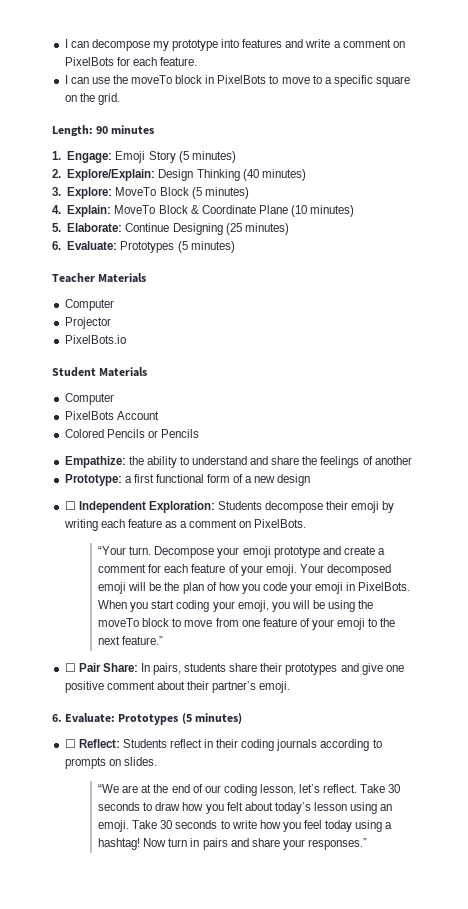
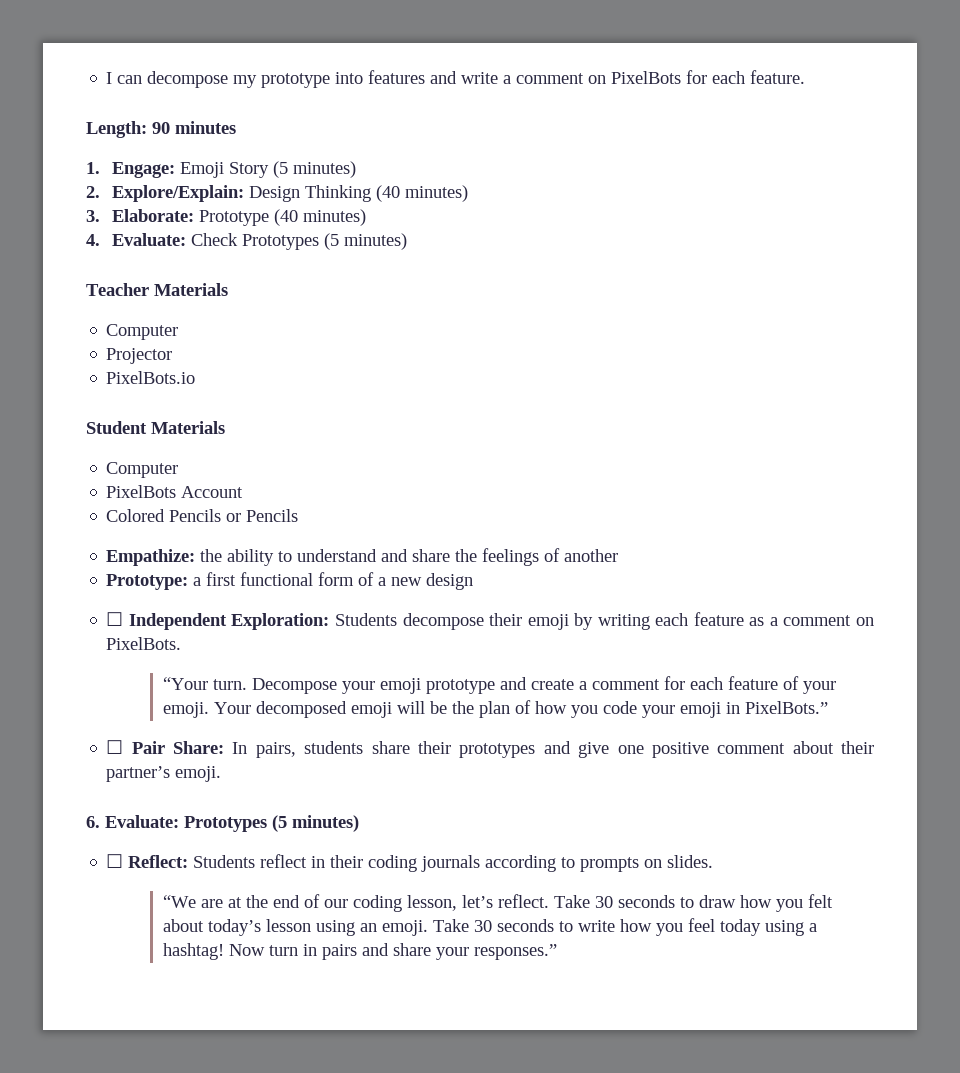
[64,75,411,87] [64,93,120,105] // I can use the moveTo block in PixelBots to move to a specific square on the grid. -> (806, 77) none
[67,187,249,199] [52,205,355,217] [52,223,289,235] [52,241,118,250] Explore: MoveTo Block (5 minutes) // 4. Explain: MoveTo Block & Coordinate Plane (10 minutes) // 5. Elaborate: Continue Designing (25 minutes) // 6. Evaluate: -> [111,209,366,226] [86,233,238,246] Elaborate: Prototype (40 minutes) // 4. Evaluate: Check
[358,582,411,591] [98,600,374,612] [98,618,396,630] [98,636,164,645] PixelBots. When you start coding your emoji, you will be using the moveTo block to move from one feature of your emoji to the next feature.” -> [744,701,828,714] PixelBots.”

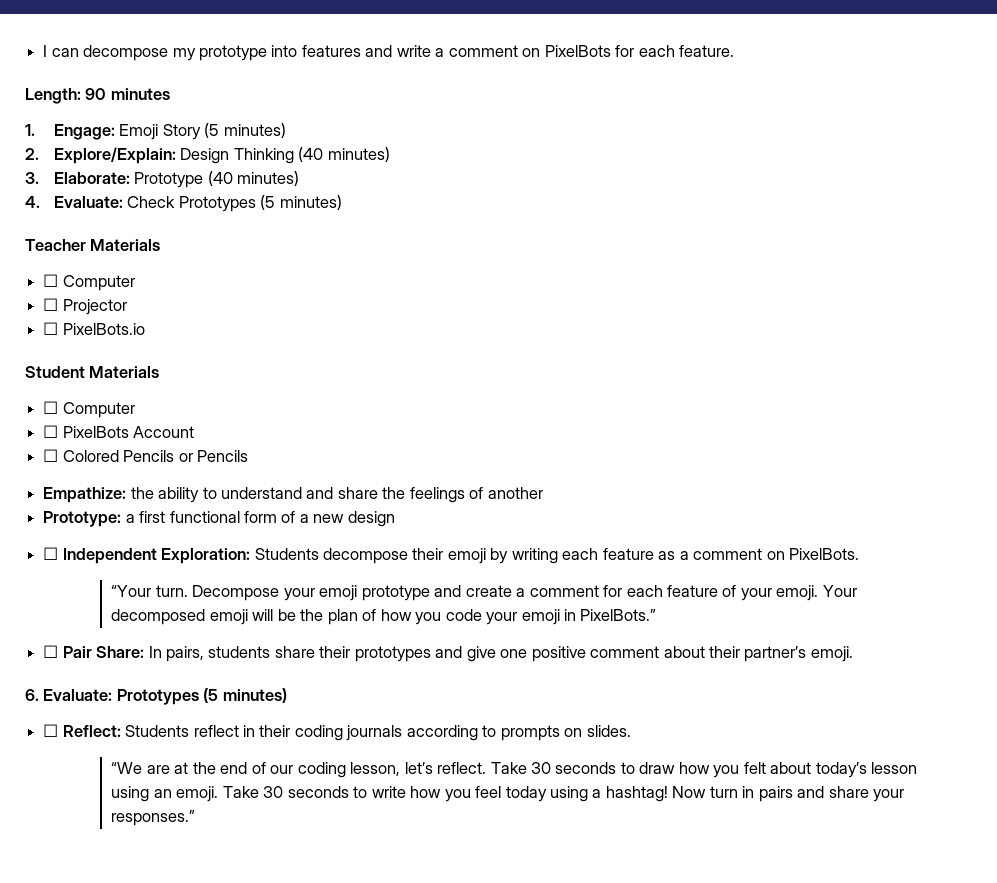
[106,324,179,340] Computer // -> [43,274,135,291] [43,298,59,311] ☐ Computer // ☐
(173, 356) none -> [43,322,59,335] ☐
[106,462,179,478] Computer // -> [43,401,135,418] [43,425,59,438] ☐ Computer // ☐
(244, 492) none -> [43,449,59,462] ☐

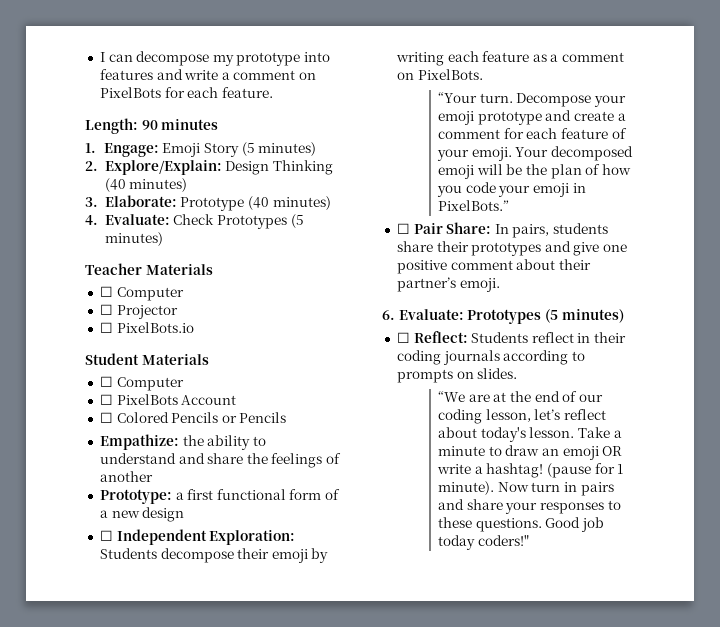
[437,762,918,778] [111,786,668,802] reflect. Take 30 seconds to draw how you felt about today’s lesson using an emoji. Take 30 seconds to write how you feel today using a hashtag! -> [563,409,606,420] [437,427,622,442] [437,445,623,460] [436,463,624,478] [437,481,494,495] reflect about today's lesson. Take a minute to draw an emoji OR write a hashtag! (pause for 1 minute).
[111,810,196,826] responses.” -> [539,500,621,514] [437,517,604,532] [437,535,529,550] responses to these questions. Good job today coders!"

